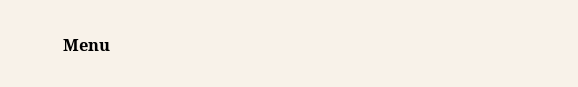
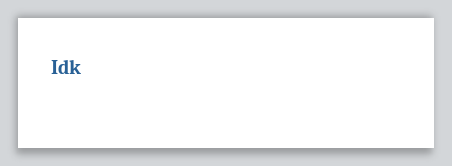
[63,39,110,51] Menu -> [51,59,81,74] Idk

